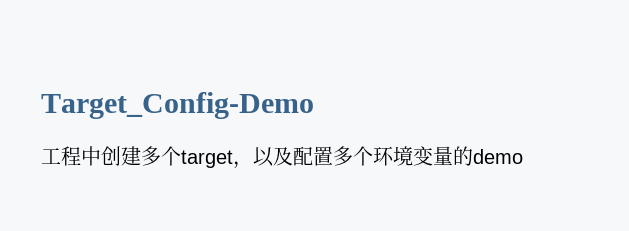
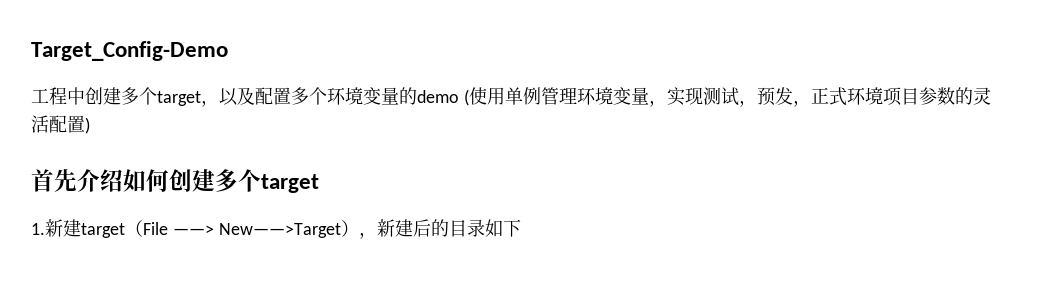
(523, 156) none -> [463,87,991,107] [31,115,90,134] [31,169,319,193] [31,219,521,239] (使用单例管理环境变量，实现测试，预发，正式环境项目参数的灵活配置) // 首先介绍如何创建多个target // 1.新建target（File ——> New——>Target），新建后的目录如下

